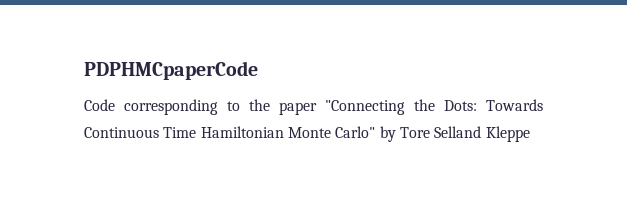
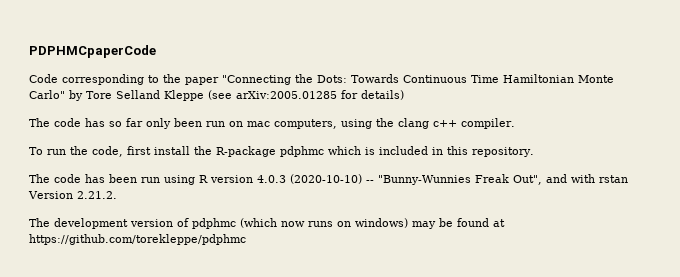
(530, 134) none -> [208,90,404,100] [29,118,515,129] [29,146,534,157] [29,174,628,185] [28,191,117,199] [29,218,505,229] [29,234,246,245] (see arXiv:2005.01285 for details) // The code has so far only been run on mac computers, using the clang c++ compiler. // To run the code, first install the R-package pdphmc which is included in this repository. // The code has been run using R version 4.0.3 (2020-10-10) -- "Bunny-Wunnies Freak Out", and with rstan Version 2.21.2. // The development version of pdphmc (which now runs on windows) may be found at https://github.com/torekleppe/pdphmc

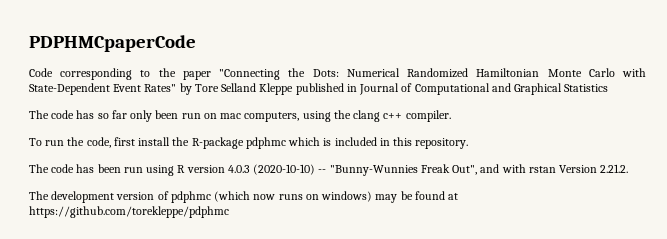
[351,74,614,83] [29,90,404,101] Towards Continuous Time Hamiltonian Monte Carlo" by Tore Selland Kleppe (see arXiv:2005.01285 for details) -> [346,68,647,78] [29,83,609,95] Numerical Randomized Hamiltonian Monte Carlo with State-Dependent Event Rates" by Tore Selland Kleppe published in Journal of Computational and Graphical Statistics

